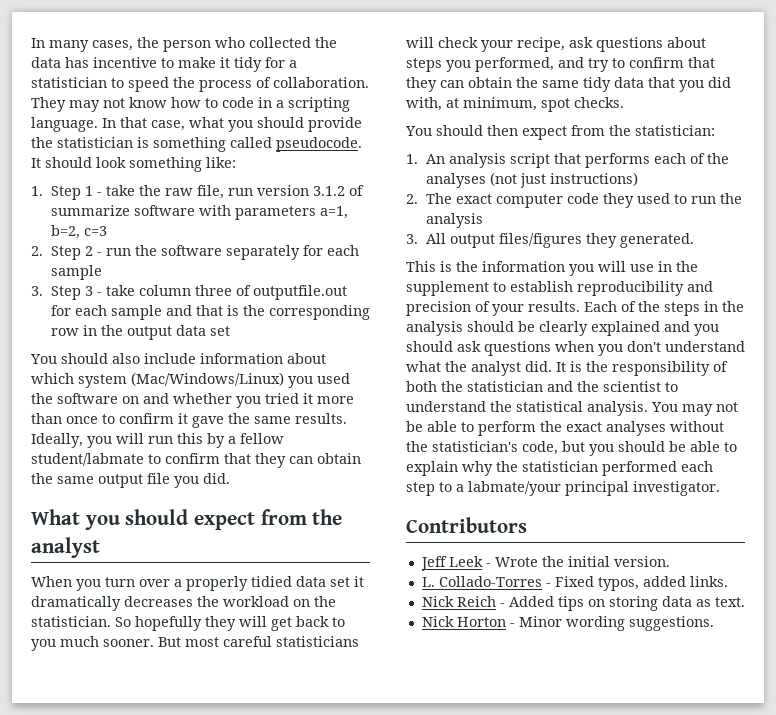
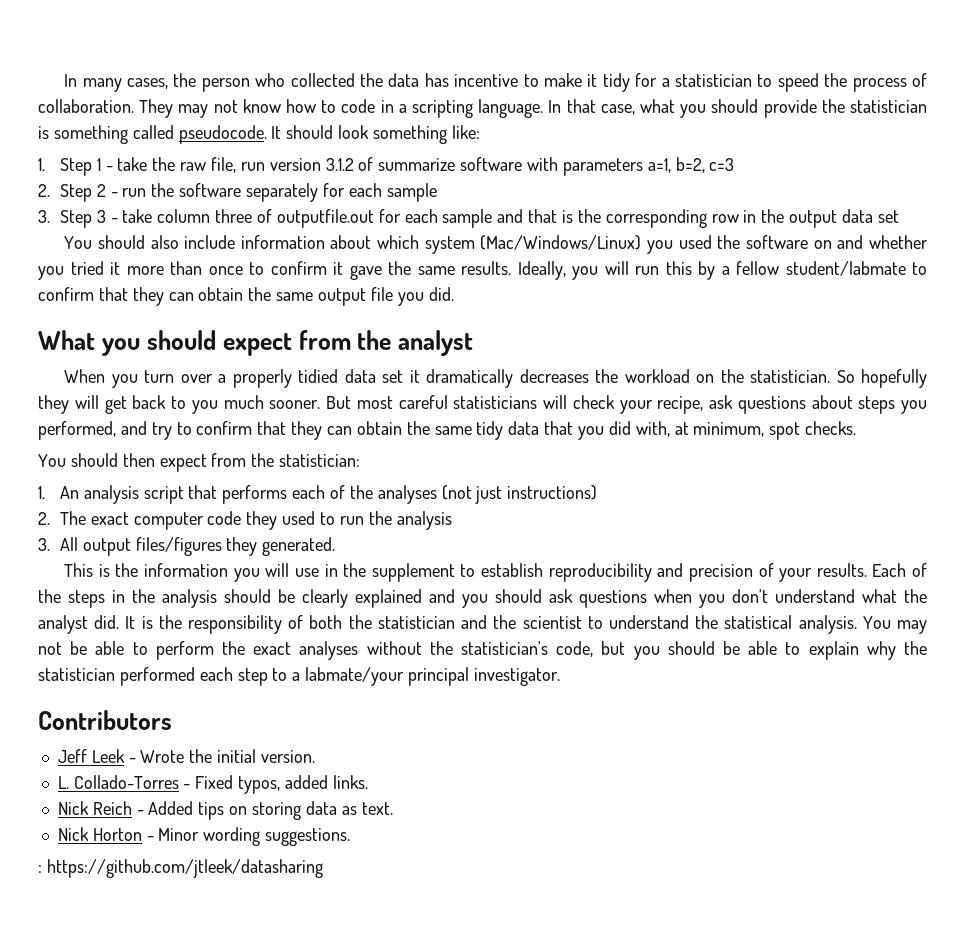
(714, 623) none -> [38,859,323,878] // : https://github.com/jtleek/datasharing

